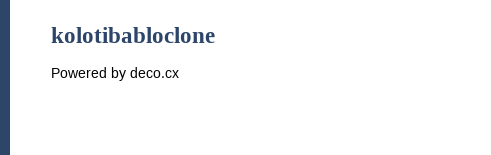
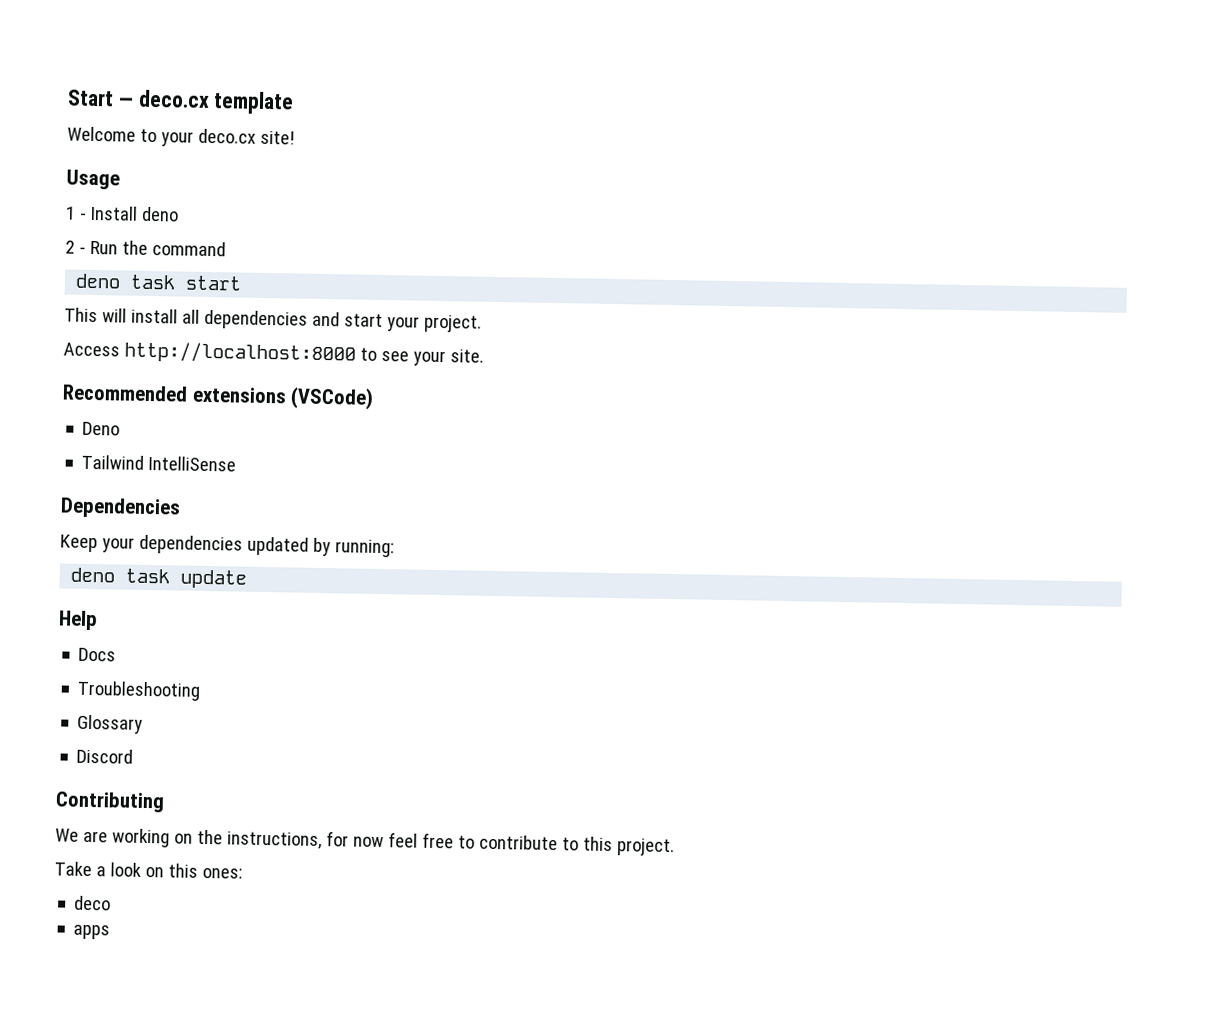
[51,27,215,43] [51,67,179,81] kolotibabloclone // Powered by deco.cx -> [67,89,295,115] [67,126,295,147] [66,169,120,190] [65,205,179,222] [65,240,226,257] [75,273,243,291] [64,307,482,333] [63,341,484,367] [62,384,375,410] [82,421,121,436] [81,454,237,472] [60,497,181,519] [60,534,395,558] [70,567,248,589] [58,610,98,631] [78,647,117,662] [77,680,201,701] [77,714,144,734] [76,748,134,764] [55,791,165,813] [55,828,675,857] [54,861,243,879] [74,895,112,911] [73,924,111,940] Start — deco.cx template // Welcome to your deco.cx site! // Usage // 1 - Install deno // 2 - Run the command // deno task start // This will install all dependencies and start your project. // Access http://localhost:8000 to see your site. // Recommended extensions (VSCode) // Deno // Tailwind IntelliSense // Dependencies // Keep your dependencies updated by running: // deno task update // Help // Docs // Troubleshooting // Glossary // Discord // Contributing // We are working on the instructions, for now feel free to contribute to this project. // Take a look on this ones: // deco // apps

